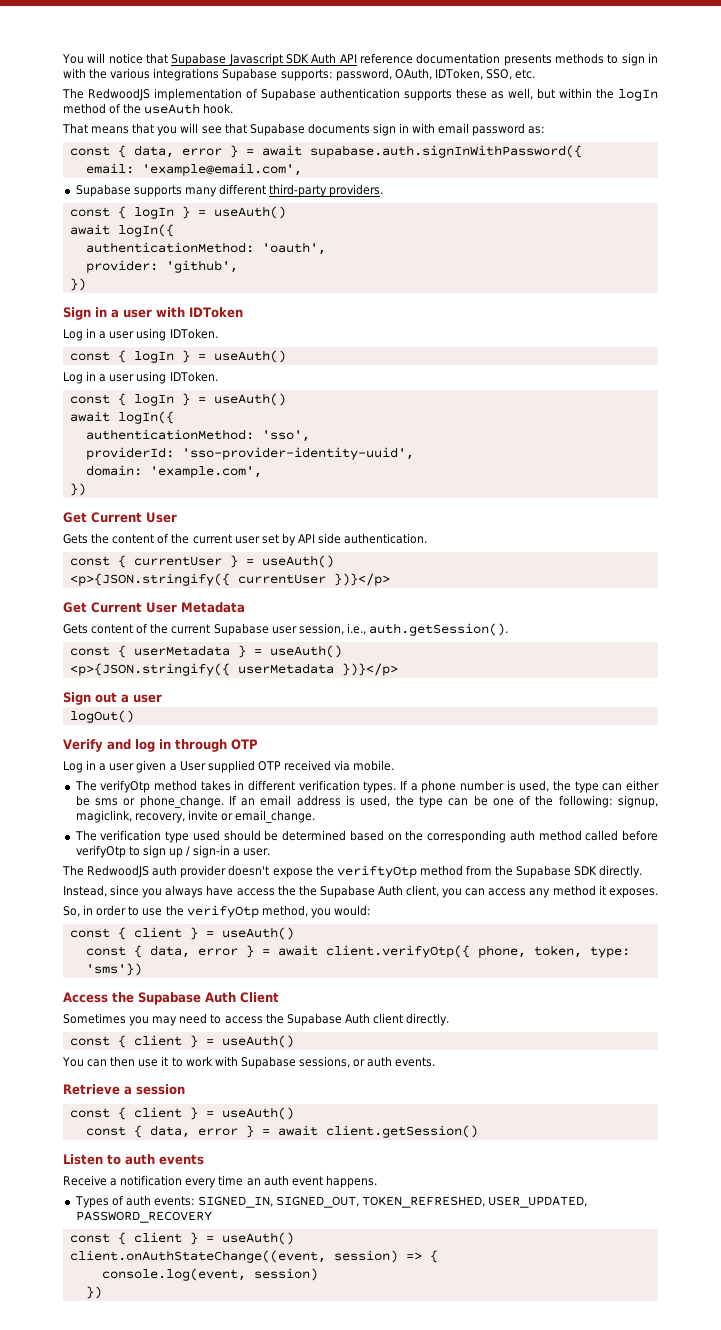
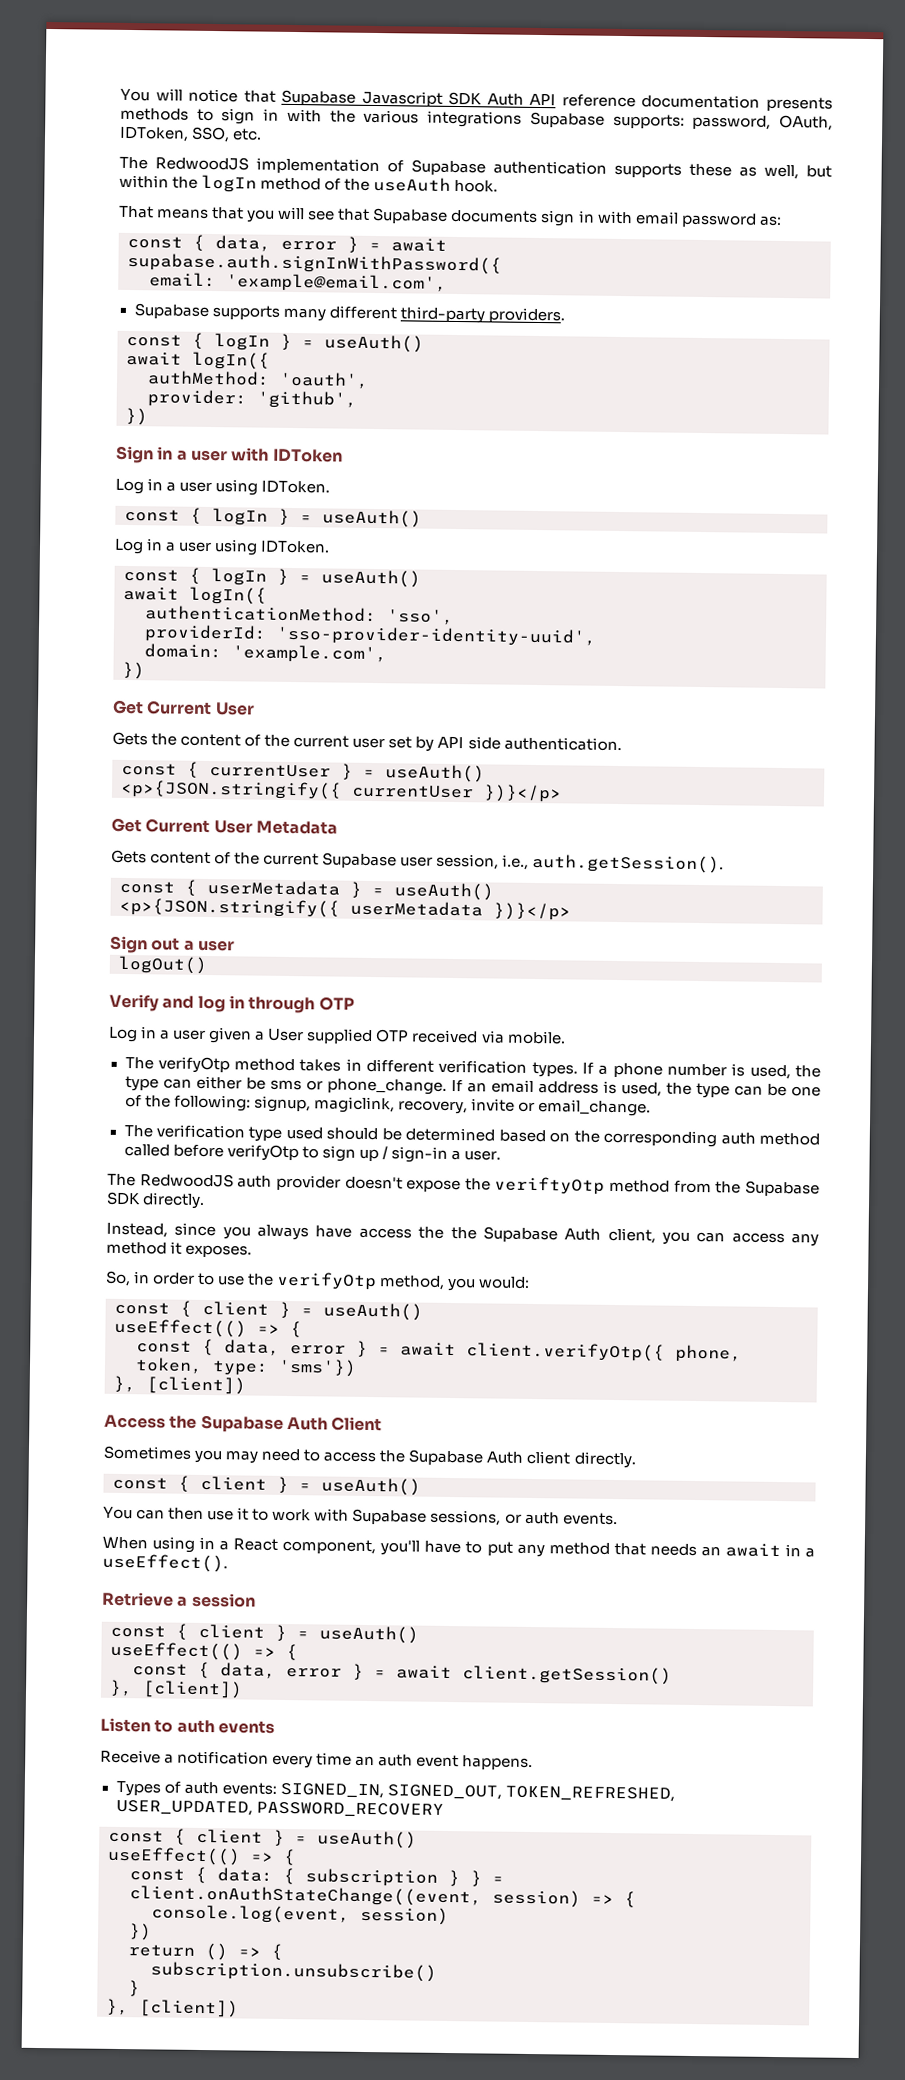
[85,242,254,253] authenticationMethod: -> [147,370,270,386] authMethod:
(294, 933) none -> [114,1318,302,1338] // useEffect(() => {
(142, 969) none -> [113,1375,246,1395] // }, [client])
(436, 1062) none -> [102,1536,815,1558] [102,1553,228,1573] // When using in a React component, you'll have to put any method that needs an await in a useEffect().
(294, 1113) none -> [110,1641,298,1661] // useEffect(() => {
(478, 1131) none -> [109,1679,243,1699] // }, [client])
(294, 1238) none -> [107,1846,296,1866] [129,1866,504,1887] useEffect(() => { // const { data: { subscription } } =
(102, 1292) none -> [128,1943,283,1961] [150,1961,437,1982] [128,1980,140,1997] [106,1998,239,2018] // return () => { // subscription.unsubscribe() // } // }, [client])

